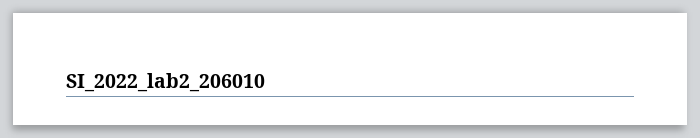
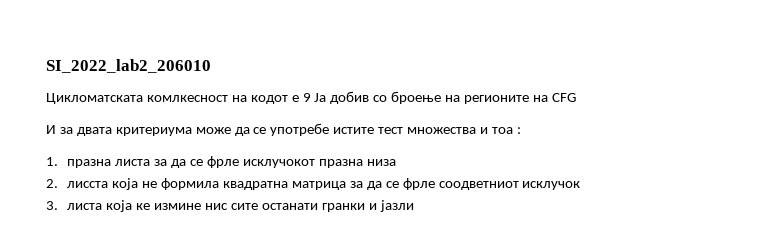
(265, 82) none -> [46,91,576,104] [46,123,521,136] [46,156,396,168] [46,178,581,190] [46,200,414,212] // Цикломатската комлкесност на кодот е 9 Ја добив со броење на регионите на CFG // И за двата критериума може да се употребе истите тест множества и тоа : // 1. празна листа за да се фрле исклучокот празна низа // 2. лисста која не формила квадратна матрица за да се фрле соодветниот исклучок // 3. листа која ке измине нис сите останати гранки и јазли

